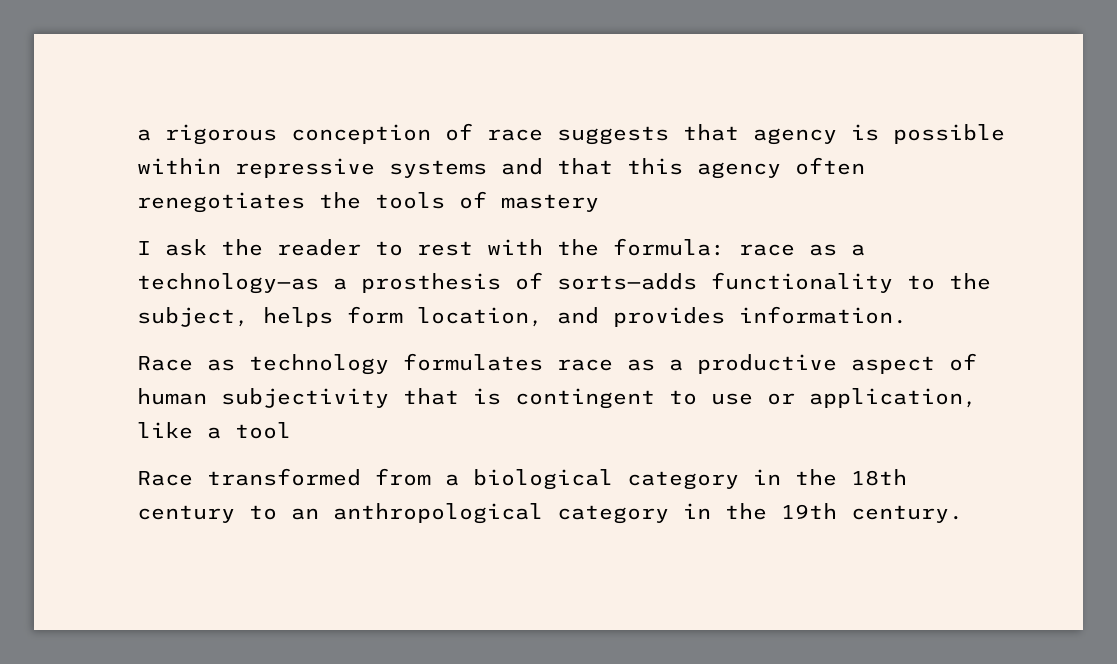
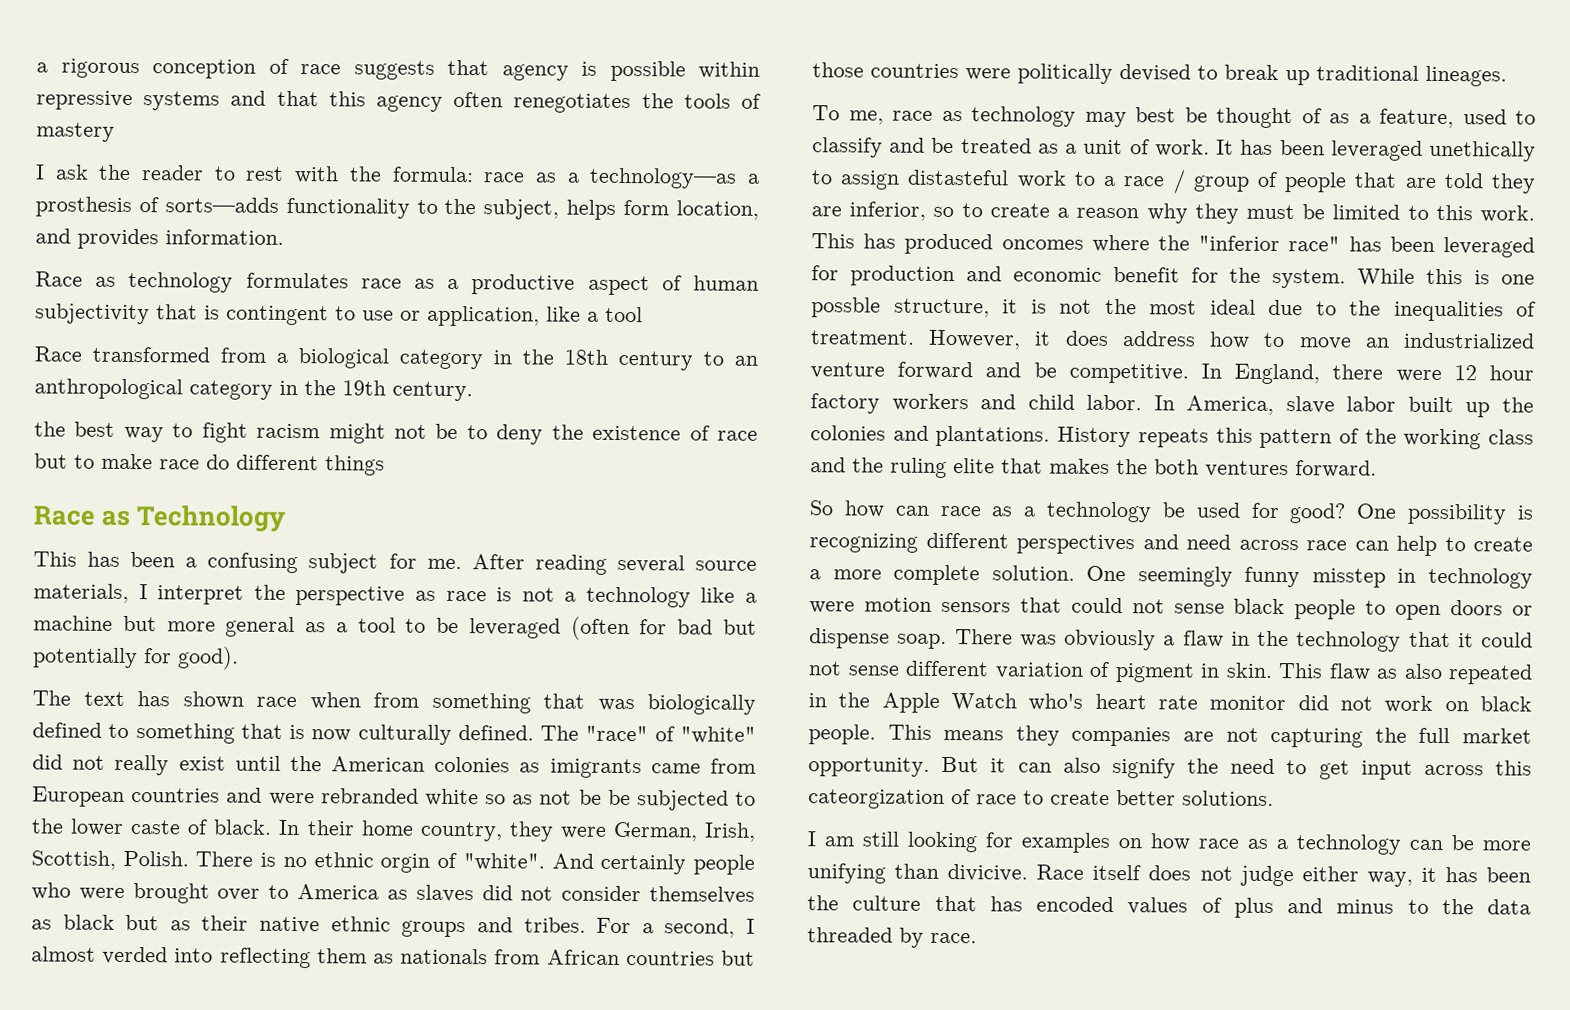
(963, 514) none -> [34,421,759,445] [34,453,385,476] [33,505,287,532] [33,551,757,575] [33,583,757,608] [33,615,757,641] [32,646,239,670] [32,690,756,715] [32,722,756,745] [32,754,756,779] [32,786,756,811] [31,818,757,842] [31,850,756,875] [31,882,755,904] [31,914,756,938] [31,946,755,969] [812,62,1507,87] [812,105,1536,129] [812,137,1536,162] [811,169,1536,194] [811,201,1535,224] [811,233,1535,258] [811,265,1535,289] [811,297,1536,322] [810,329,1535,350] [810,361,1534,385] [810,393,1534,418] [810,425,1535,450] [810,457,1377,478] [809,500,1534,525] [809,532,1533,556] [809,564,1533,589] [809,597,1533,621] [809,628,1533,652] [808,660,1533,685] [808,692,1532,713] [808,724,1532,748] [808,756,1532,780] [808,789,1274,809] [807,831,1531,855] [807,863,1531,887] [807,895,1531,918] [807,927,977,948] // the best way to fight racism might not be to deny the existence of race but to make race do different things // Race as Technology // This has been a confusing subject for me. After reading several source materials, I interpret the perspective as race is not a technology like a machine but more general as a tool to be leveraged (often for bad but potentially for good). // The text has shown race when from something that was biologically defined to something that is now culturally defined. The "race" of "white" did not really exist until the American colonies as imigrants came from European countries and were rebranded white so as not be be subjected to the lower caste of black. In their home country, they were German, Irish, Scottish, Polish. There is no ethnic orgin of "white". And certainly people who were brought over to America as slaves did not consider themselves as black but as their native ethnic groups and tribes. For a second, I almost verded into reflecting them as nationals from African countries but those countries were politically devised to break up traditional lineages. // To me, race as technology may best be thought of as a feature, used to classify and be treated as a unit of work. It has been leveraged unethically to assign distasteful work to a race / group of people that are told they are inferior, so to create a reason why they must be limited to this work. This has produced oncomes where the "inferior race" has been leveraged for production and economic benefit for the system. While this is one possble structure, it is not the most ideal due to the inequalities of treatment. However, it does address how to move an industrialized venture forward and be competitive. In England, there were 12 hour factory workers and child labor. In America, slave labor built up the colonies and plantations. History repeats this pattern of the working class and the ruling elite that makes the both ventures forward. // So how can race as a technology be used for good? One possibility is recognizing different perspectives and need across race can help to create a more complete solution. One seemingly funny misstep in technology were motion sensors that could not sense black people to open doors or dispense soap. There was obviously a flaw in the technology that it could not sense different variation of pigment in skin. This flaw as also repeated in the Apple Watch who's heart rate monitor did not work on black people. This means they companies are not capturing the full market opportunity. But it can also signify the need to get input across this cateorgization of race to create better solutions. // I am still looking for examples on how race as a technology can be more unifying than divicive. Race itself does not judge either way, it has been the culture that has encoded values of plus and minus to the data threaded by race.

